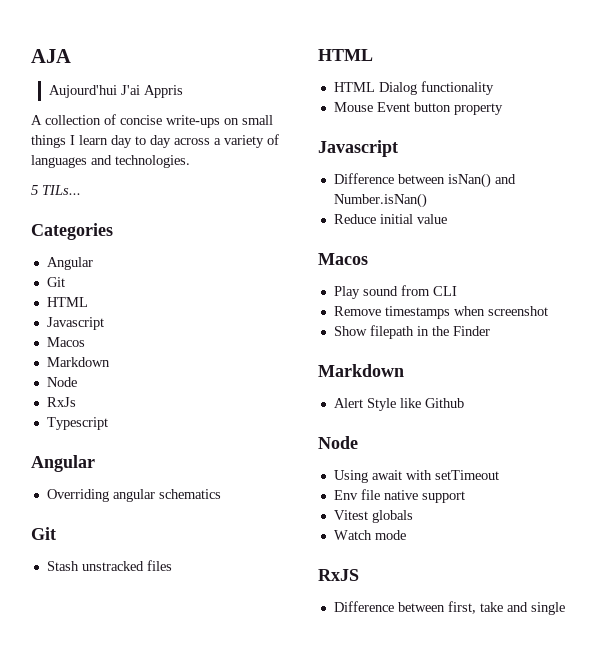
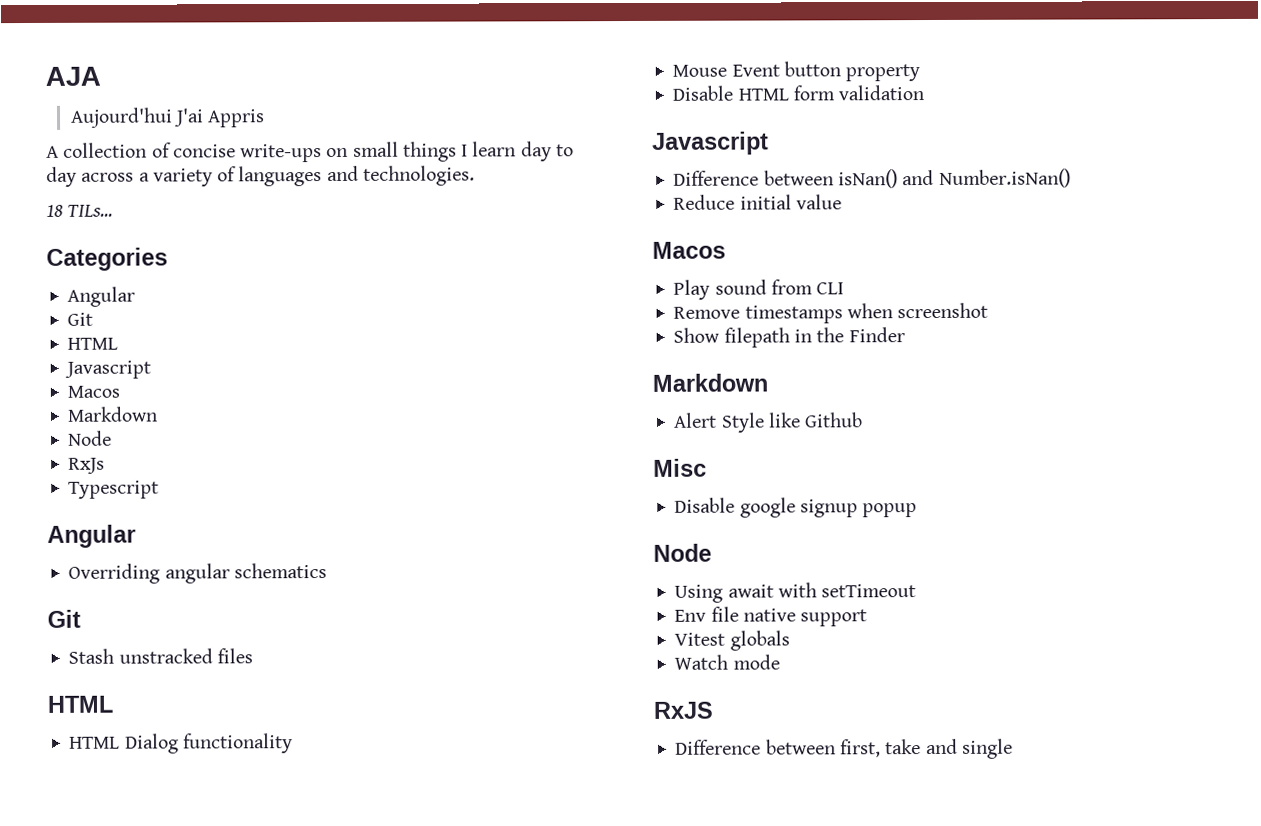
[31,185,38,195] 5 -> [46,204,63,217] 18
(503, 109) none -> [672,85,925,101] // Disable HTML form validation
(464, 403) none -> [653,458,707,477] [674,497,918,518] // Misc // Disable google signup popup

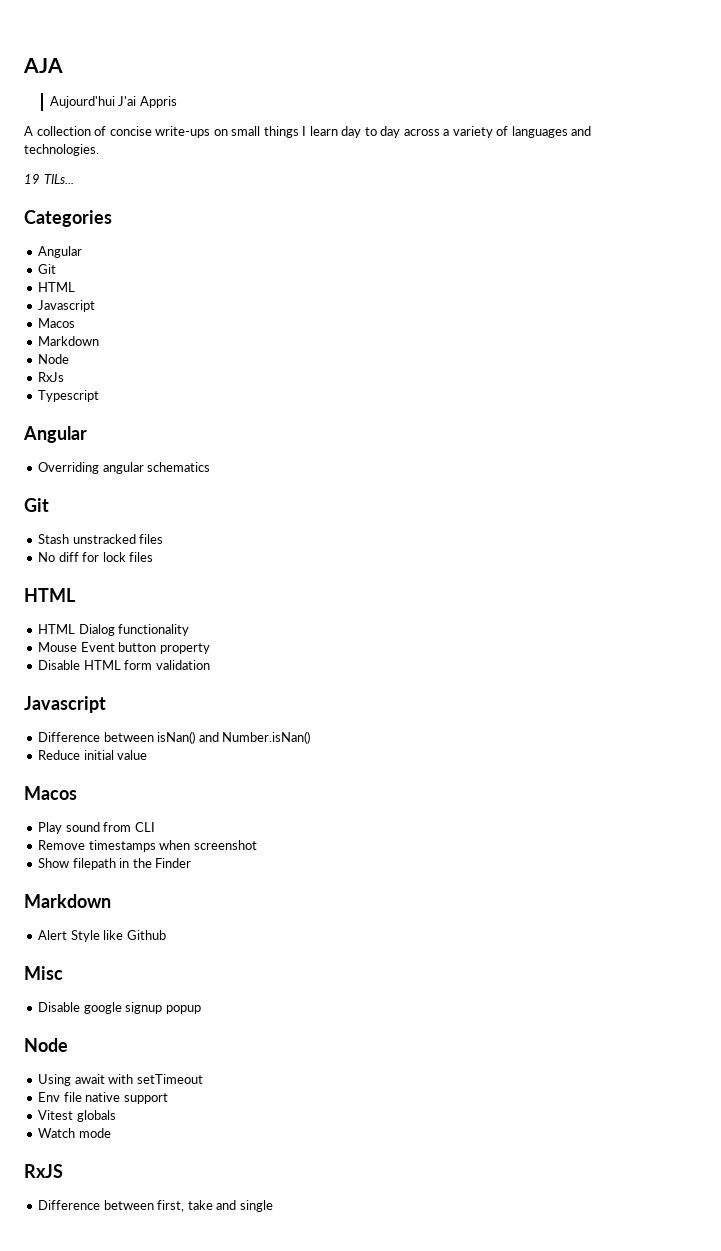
[46,204,63,217] 18 -> [24,174,40,184] 19
(253, 656) none -> [38,552,154,562] // No diff for lock files

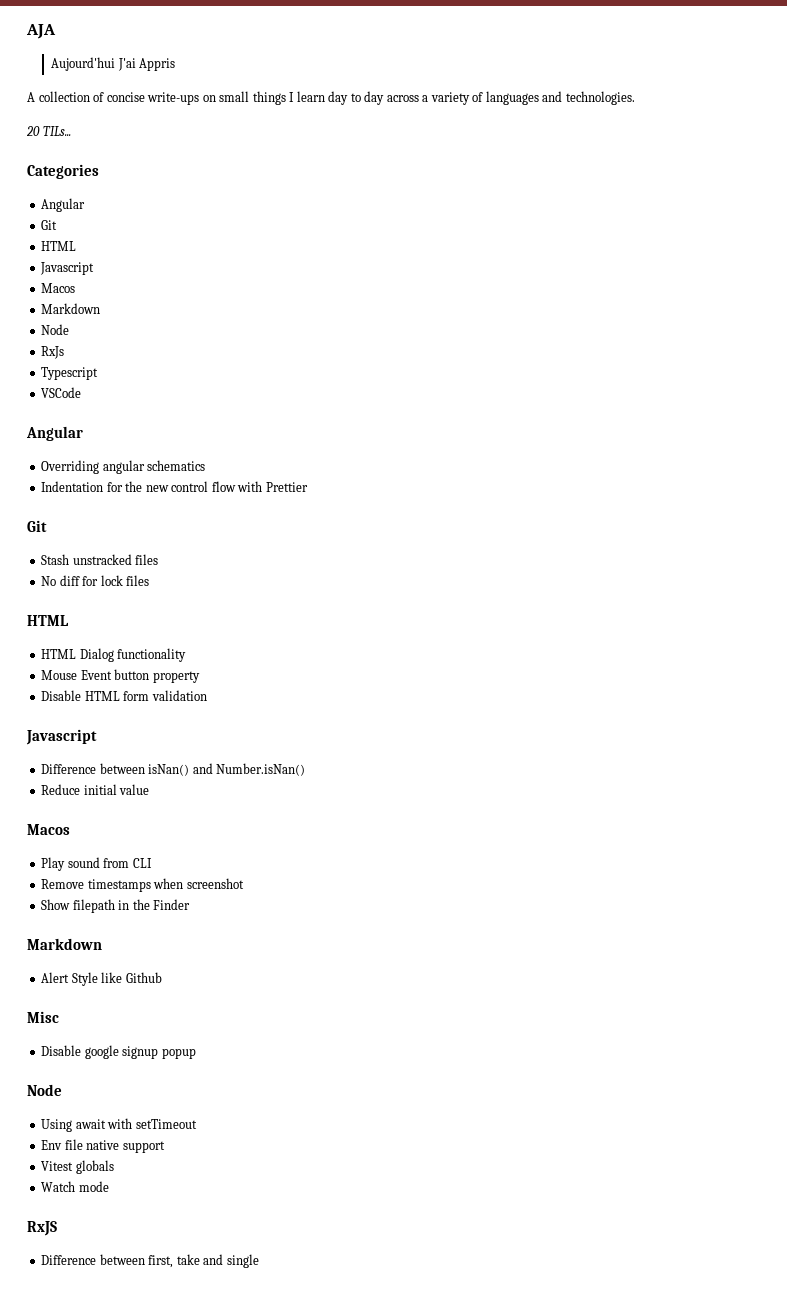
[24,174,40,184] 19 -> [26,126,40,136] 20
(100, 396) none -> [41,387,82,398] // VSCode
(211, 467) none -> [41,481,308,492] // Indentation for the new control flow with Prettier

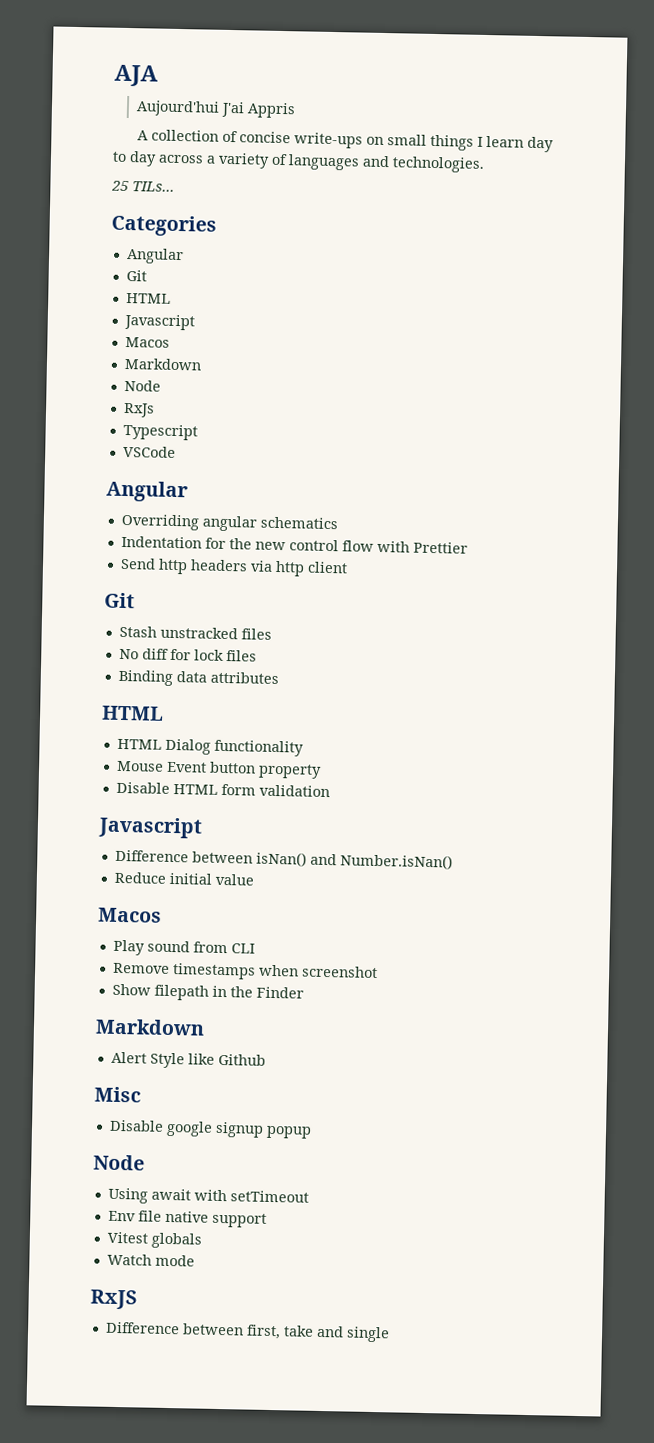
[26,126,40,136] 20 -> [111,180,129,192] 25
(308, 487) none -> [119,557,348,577] // Send http headers via http client
(150, 580) none -> [117,669,279,686] // Binding data attributes

